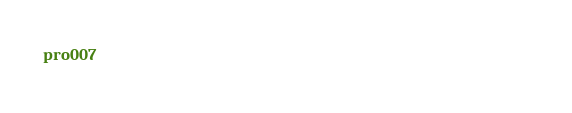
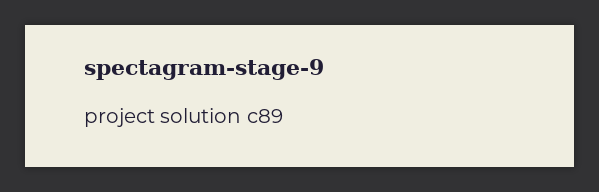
[43,49,97,63] pro007 -> [84,59,324,80] [84,108,283,127] spectagram-stage-9 // project solution c89

